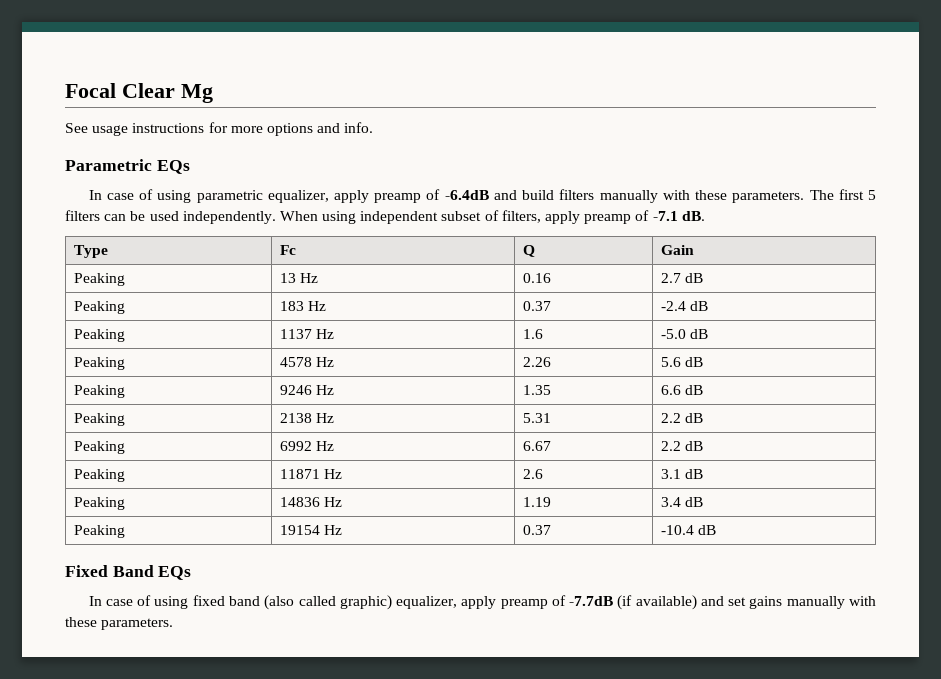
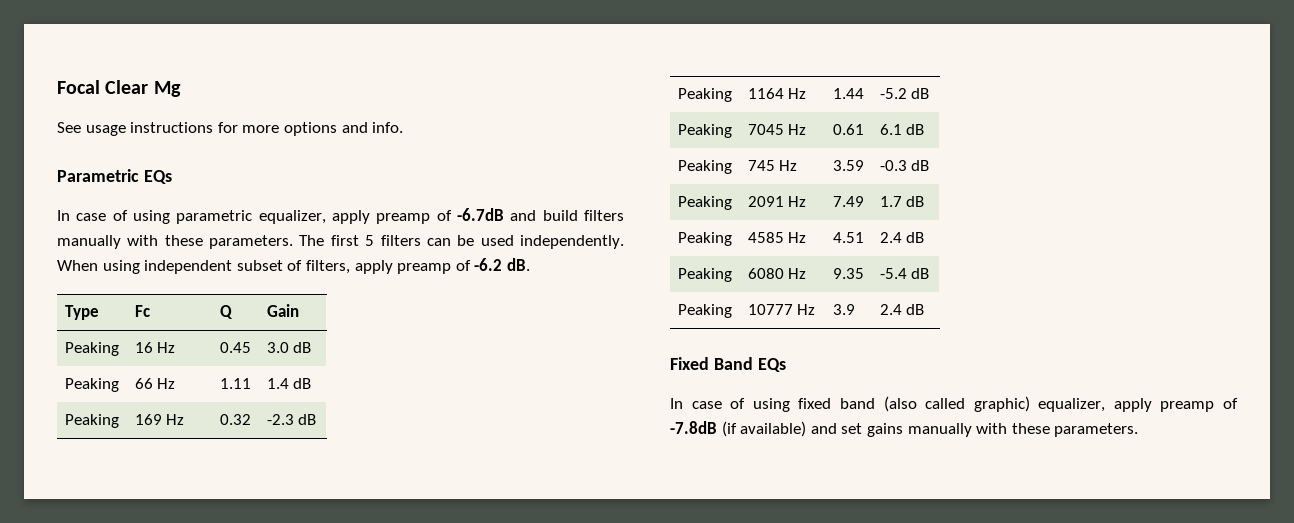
[444,190,489,200] -6.4dB -> [456,208,504,221] -6.7dB
[652,211,678,221] -7.1 -> [474,258,503,271] -6.2
[280,273,319,283] [523,273,552,283] [661,273,704,283] [74,301,126,314] [280,301,327,311] [523,301,552,311] [661,301,709,311] [74,329,126,342] [280,329,335,339] [523,329,544,339] [661,329,709,339] [74,357,126,370] [280,357,335,367] [523,357,552,367] [661,357,704,367] [74,385,126,398] [280,385,335,395] [523,385,552,395] [661,385,704,395] [74,413,126,426] [280,413,335,423] [523,413,552,423] [661,413,704,423] [74,441,126,454] [280,441,335,451] [523,441,552,451] [661,441,704,451] [74,469,126,482] [280,469,343,479] [523,469,544,479] [661,469,704,479] [74,497,126,510] [280,497,343,507] [523,497,552,507] [661,497,704,507] [74,525,126,538] [280,525,343,535] [523,525,552,535] [661,525,695,535] 13 Hz | 0.16 | 2.7 dB // Peaking | 183 Hz | 0.37 | -2.4 dB // Peaking | 1137 Hz | 1.6 | -5.0 dB // Peaking | 4578 Hz | 2.26 | 5.6 dB // Peaking | 9246 Hz | 1.35 | 6.6 dB // Peaking | 2138 Hz | 5.31 | 2.2 dB // Peaking | 6992 Hz | 6.67 | 2.2 dB // Peaking | 11871 Hz | 2.6 | 3.1 dB // Peaking | 14836 Hz | 1.19 | 3.4 dB // Peaking | 19154 Hz | 0.37 | -10.4 -> [134,342,176,353] [219,342,251,353] [266,342,312,353] [64,378,119,392] [134,378,176,389] [219,378,251,389] [266,378,312,389] [64,414,119,428] [134,414,185,425] [219,414,251,425] [266,414,317,425] [677,88,732,102] [747,88,807,99] [832,88,864,99] [879,88,930,99] [677,124,732,138] [747,124,807,135] [832,124,864,135] [879,124,925,135] [677,160,732,174] [747,160,798,171] [832,160,864,171] [879,160,930,171] [677,196,732,210] [747,196,807,207] [832,196,864,207] [879,196,925,207] [677,232,732,246] [747,232,807,243] [832,232,864,243] [879,232,925,243] [677,268,732,282] [747,268,807,279] [832,268,864,279] [879,268,930,279] [677,304,732,318] [747,304,816,315] [832,304,855,315] [879,304,902,315] 16 Hz | 0.45 | 3.0 dB // Peaking | 66 Hz | 1.11 | 1.4 dB // Peaking | 169 Hz | 0.32 | -2.3 dB // Peaking | 1164 Hz | 1.44 | -5.2 dB // Peaking | 7045 Hz | 0.61 | 6.1 dB // Peaking | 745 Hz | 3.59 | -0.3 dB // Peaking | 2091 Hz | 7.49 | 1.7 dB // Peaking | 4585 Hz | 4.51 | 2.4 dB // Peaking | 6080 Hz | 9.35 | -5.4 dB // Peaking | 10777 Hz | 3.9 | 2.4
[569,596,614,606] -7.7dB -> [670,421,717,434] -7.8dB

